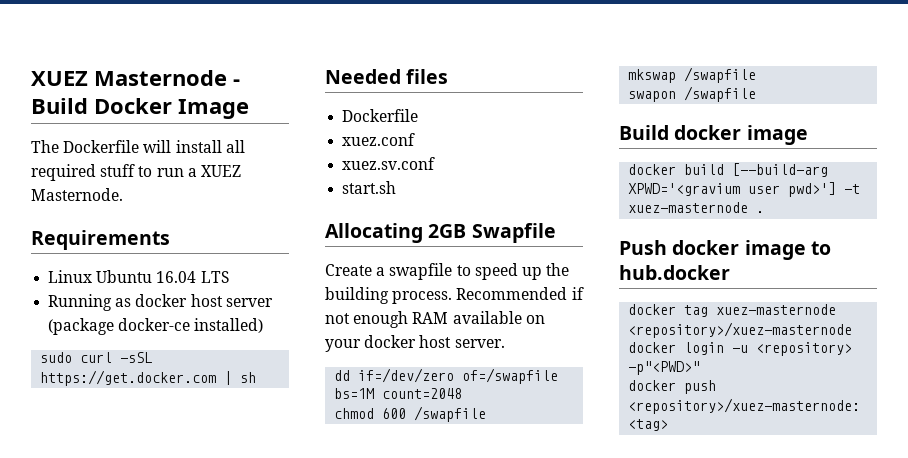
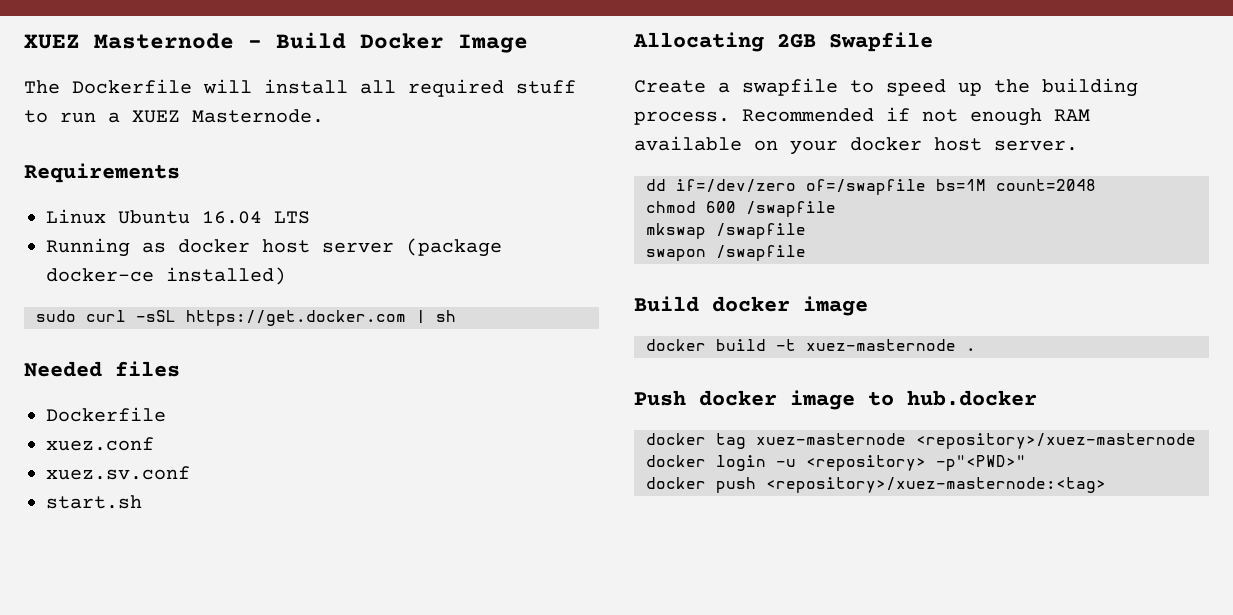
[732,163,829,177] [628,182,837,197] [--build-arg XPWD='<gravium user pwd>'] -> (766, 345) none

